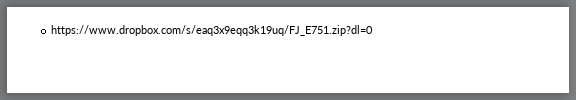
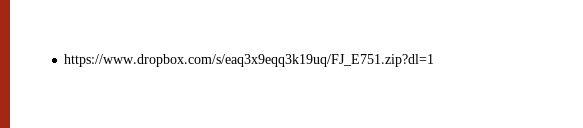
[51,25,374,36] https://www.dropbox.com/s/eaq3x9eqq3k19uq/FJ_E751.zip?dl=0 -> [64,54,435,67] https://www.dropbox.com/s/eaq3x9eqq3k19uq/FJ_E751.zip?dl=1

